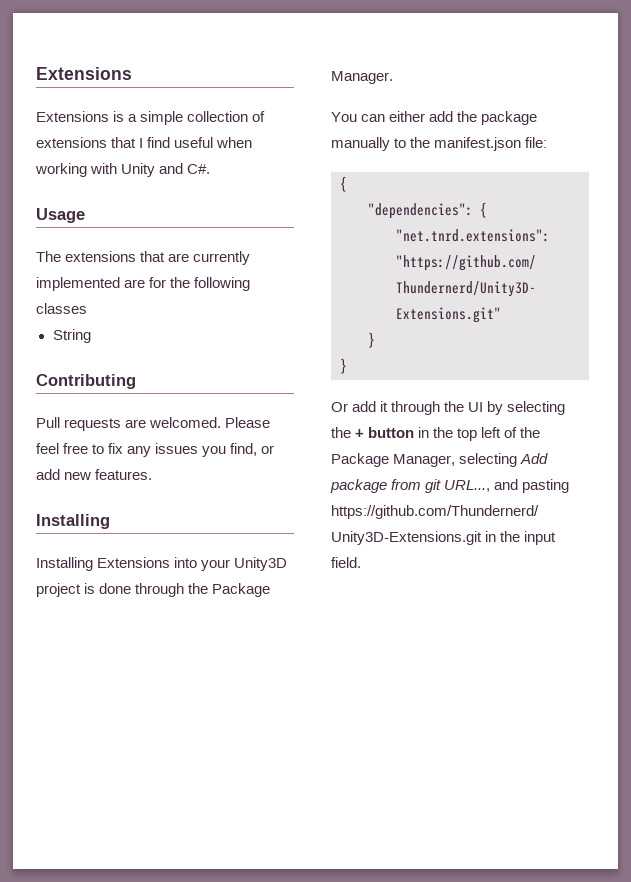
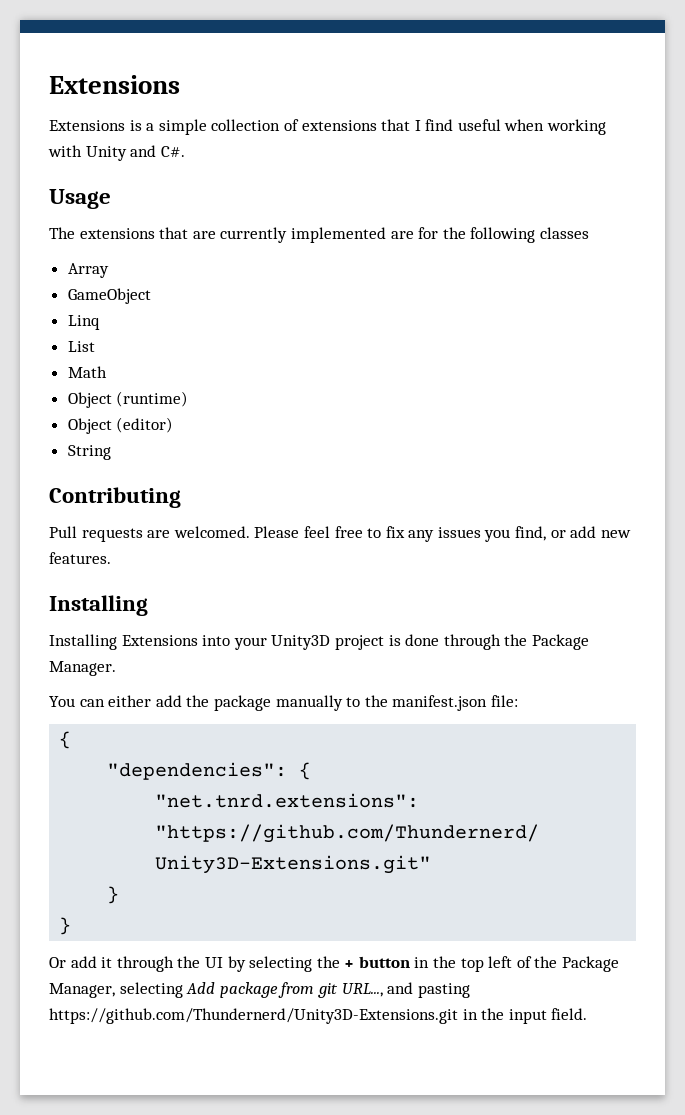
(87, 308) none -> [67,263,109,278] [67,288,151,304] [67,315,100,330] [67,341,95,352] [67,366,107,378] [67,391,189,408] [67,417,174,434] // Array // GameObject // Linq // List // Math // Object (runtime) // Object (editor)

